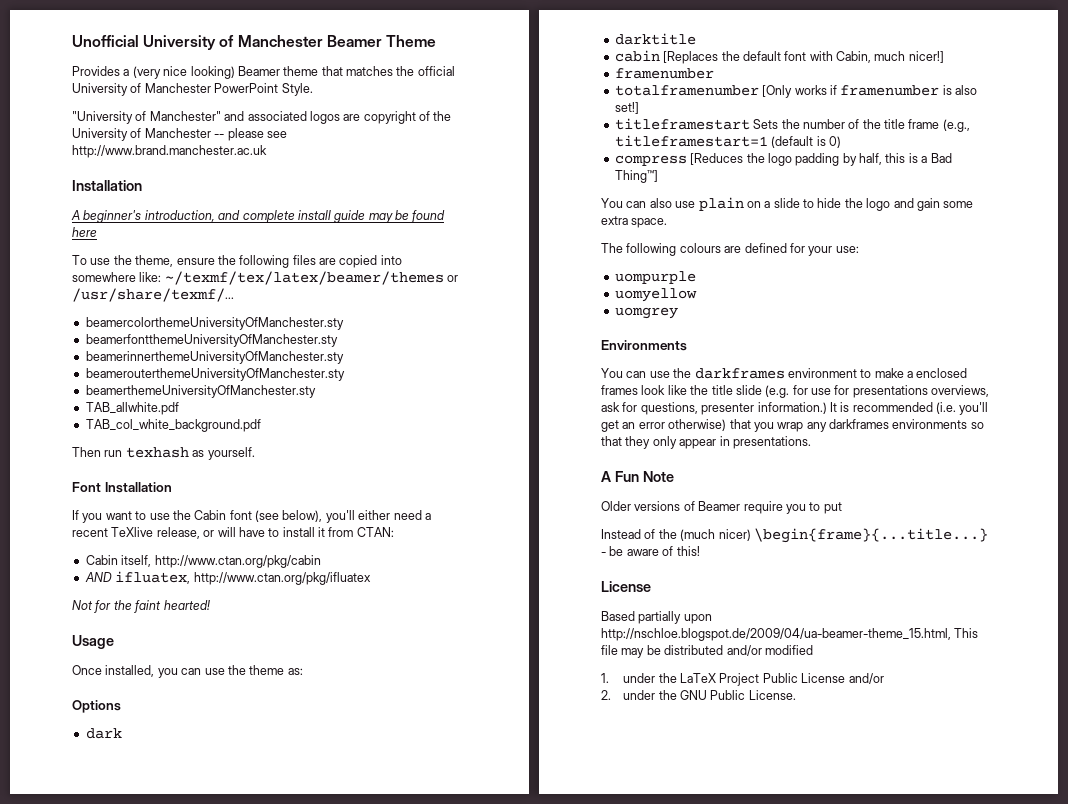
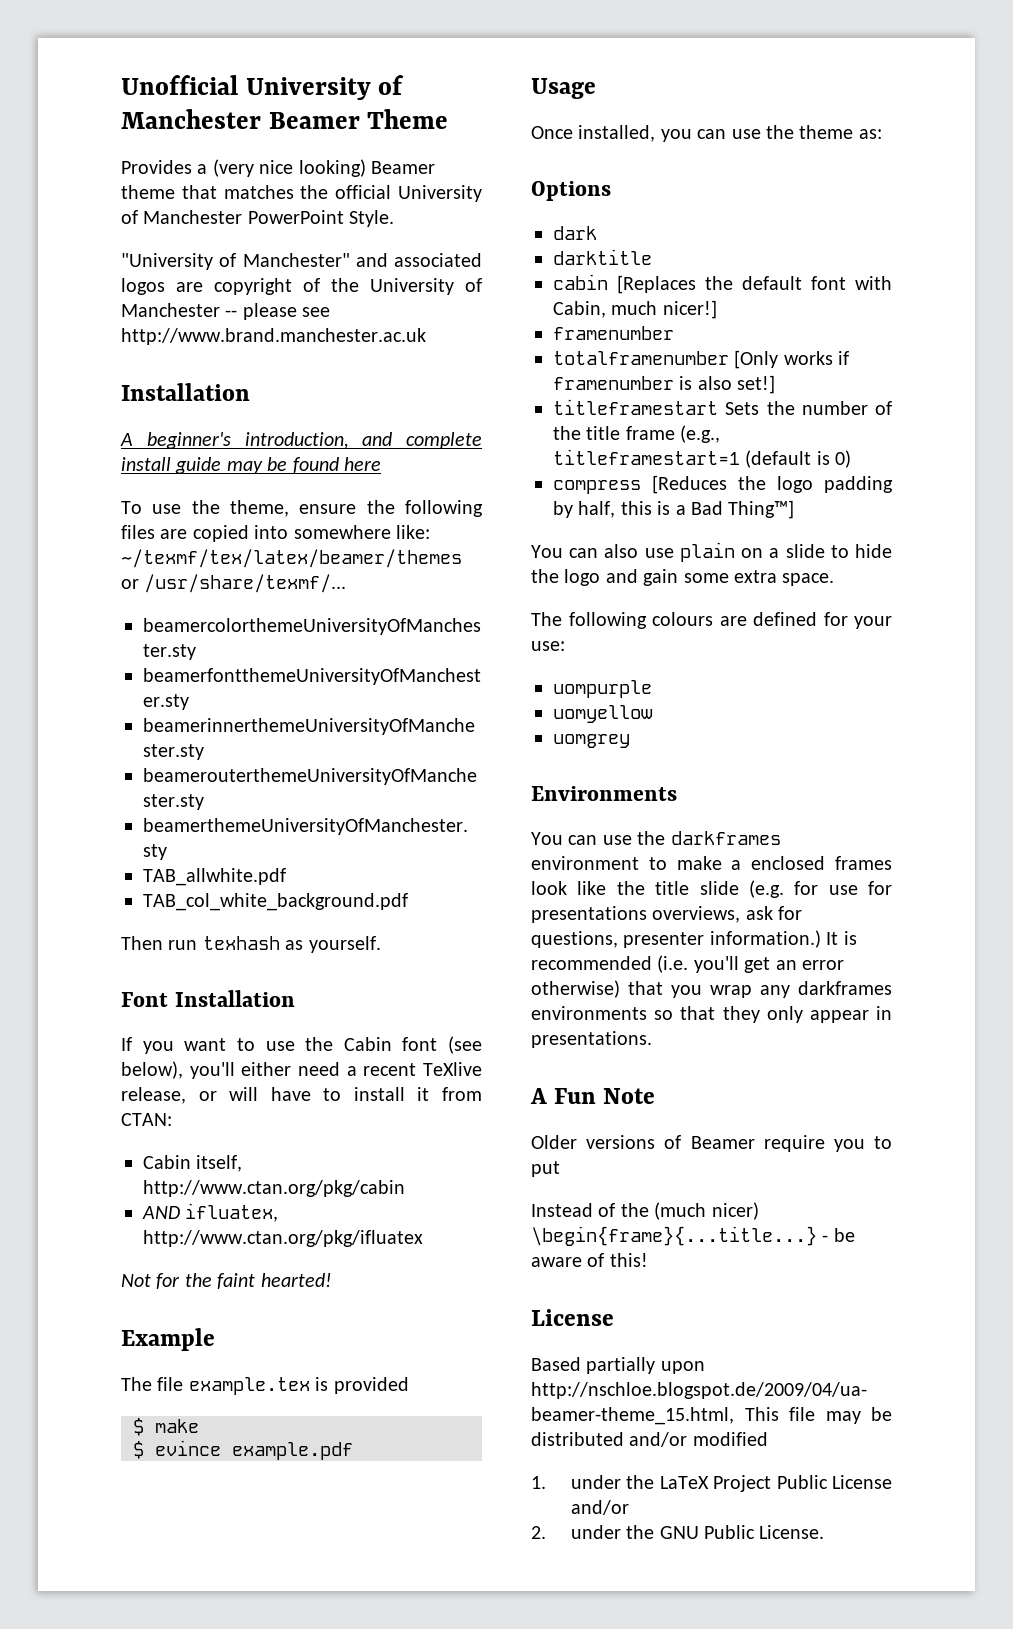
(210, 605) none -> [121,1328,215,1351] [121,1377,409,1395] [133,1418,199,1436] [133,1440,353,1460] // Example // The file example.tex is provided // $ make // $ evince example.pdf

